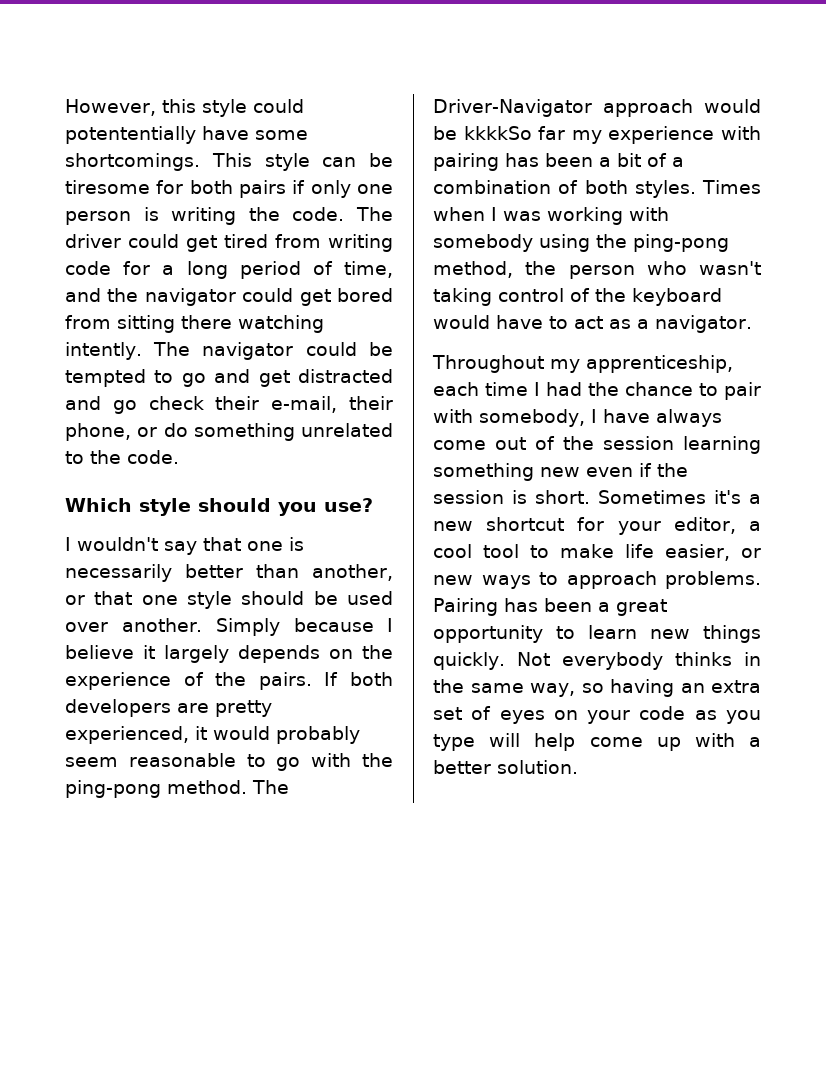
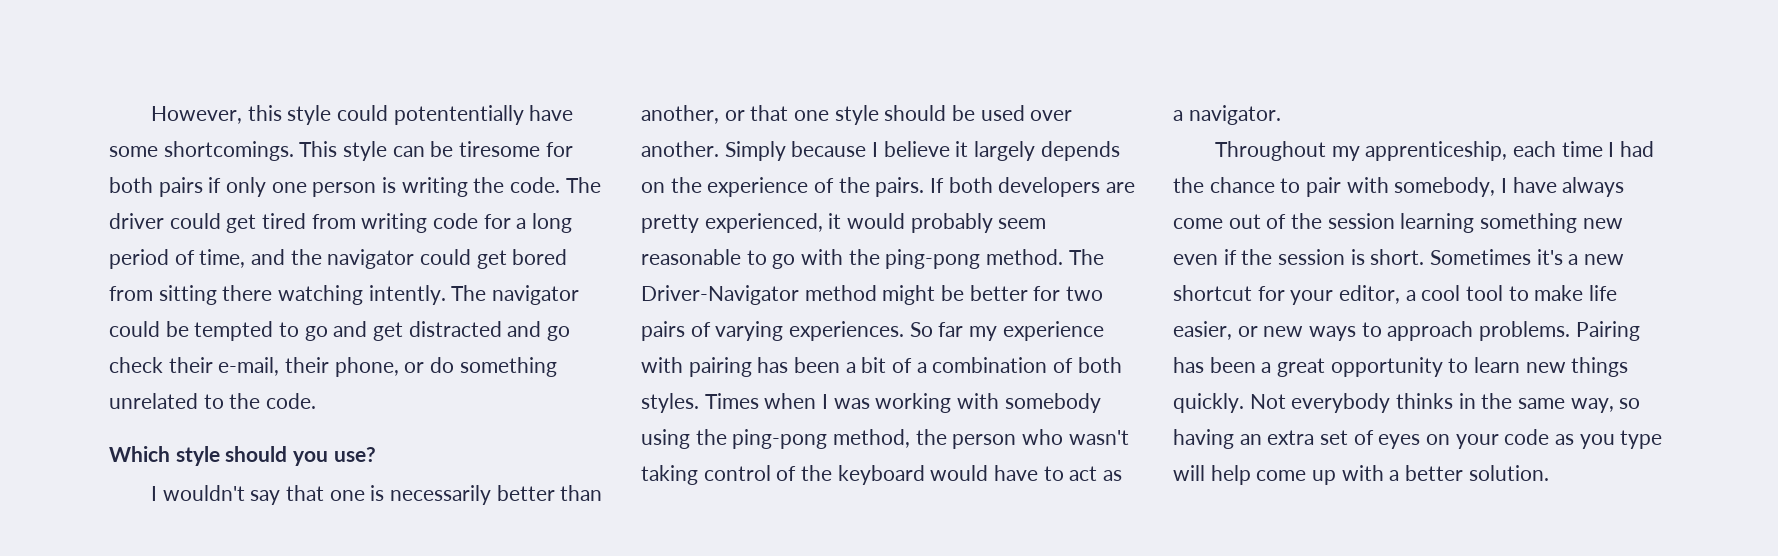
[602,99,761,117] [433,126,532,140] approach would be kkkkSo -> [804,285,1104,305] [641,321,933,341] method might be better for two pairs of varying experiences. So

